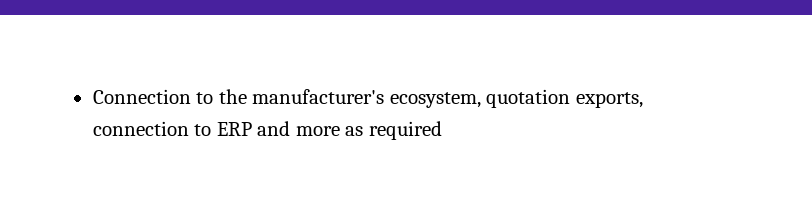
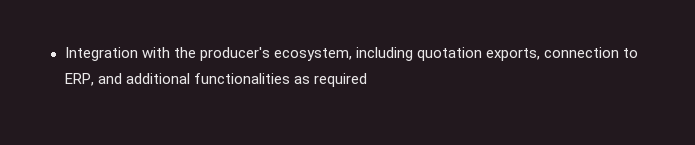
[92,89,643,108] [92,121,340,136] Connection to the manufacturer's ecosystem, quotation exports, connection to ERP and more -> [64,47,638,61] [64,73,290,86] Integration with the producer's ecosystem, including quotation exports, connection to ERP, and additional functionalities

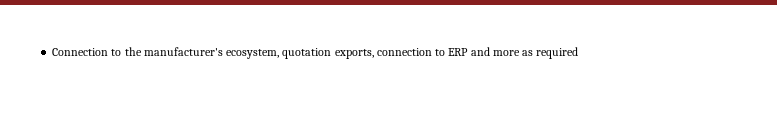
[64,47,638,61] [64,73,290,86] Integration with the producer's ecosystem, including quotation exports, connection to ERP, and additional functionalities -> [52,47,520,59] Connection to the manufacturer's ecosystem, quotation exports, connection to ERP and more

